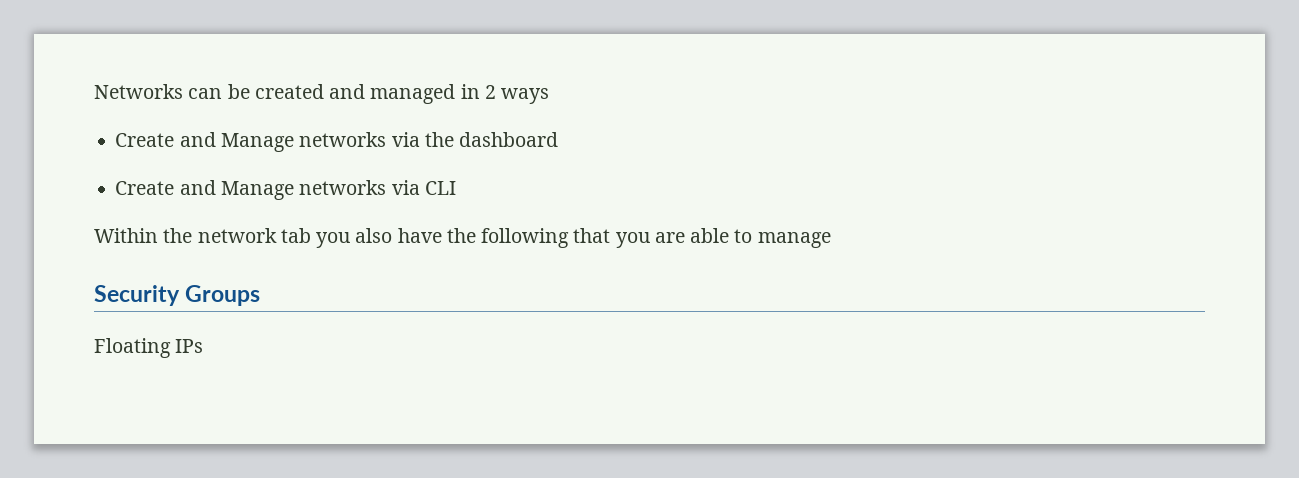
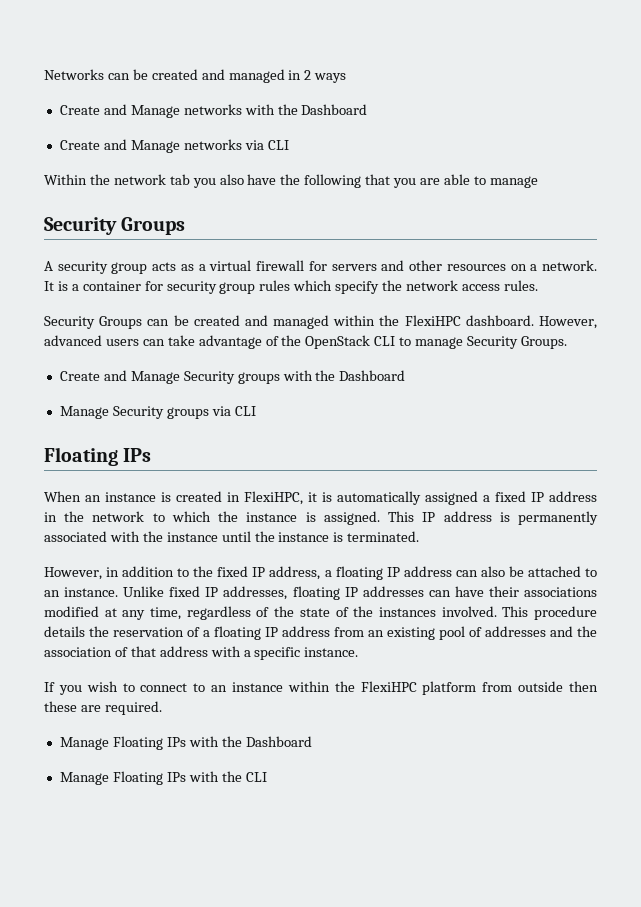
[391,132,559,147] via the dashboard -> [244,104,368,115] with the Dashboard
[94,338,204,358] Floating IPs -> [44,260,597,274] [44,280,538,294] [44,315,597,329] [44,335,567,349] [59,370,406,384] [59,406,256,419] [44,447,152,466] [44,491,597,505] [44,511,598,525] [44,531,420,542] [44,566,597,580] [44,586,597,600] [44,606,597,620] [44,626,597,640] [44,646,359,660] [44,681,599,695] [44,701,162,715] [59,736,312,750] [59,771,267,785] A security group acts as a virtual firewall for servers and other resources on a network. It is a container for security group rules which specify the network access rules. // Security Groups can be created and managed within the FlexiHPC dashboard. However, advanced users can take advantage of the OpenStack CLI to manage Security Groups. // Create and Manage Security groups with the Dashboard // Manage Security groups via CLI // Floating IPs // When an instance is created in FlexiHPC, it is automatically assigned a fixed IP address in the network to which the instance is assigned. This IP address is permanently associated with the instance until the instance is terminated. // However, in addition to the fixed IP address, a floating IP address can also be attached to an instance. Unlike fixed IP addresses, floating IP addresses can have their associations modified at any time, regardless of the state of the instances involved. This procedure details the reservation of a floating IP address from an existing pool of addresses and the association of that address with a specific instance. // If you wish to connect to an instance within the FlexiHPC platform from outside then these are required. // Manage Floating IPs with the Dashboard // Manage Floating IPs with the CLI

